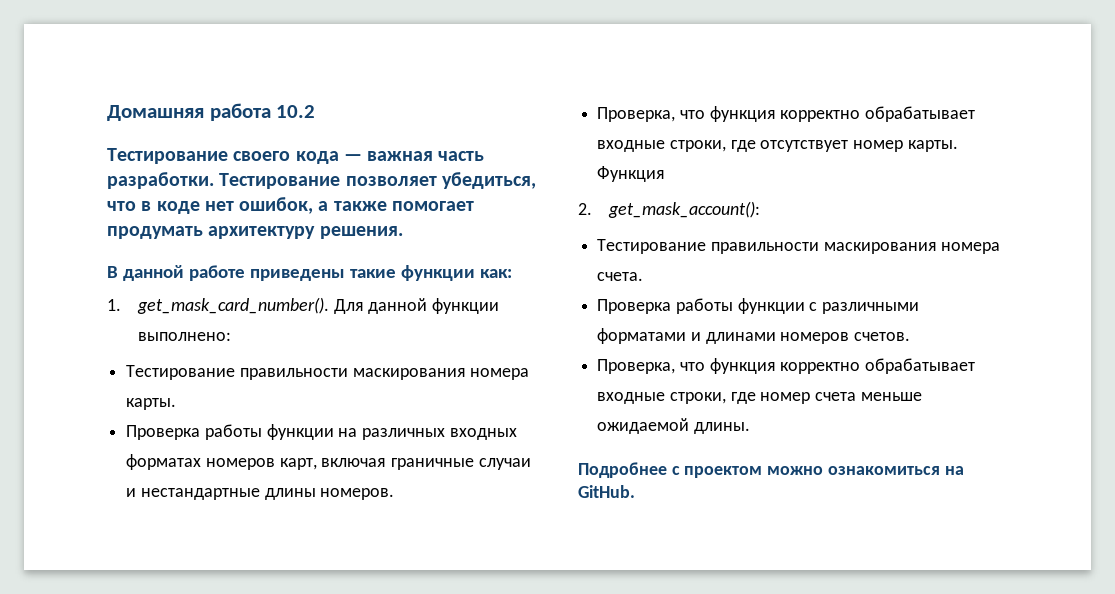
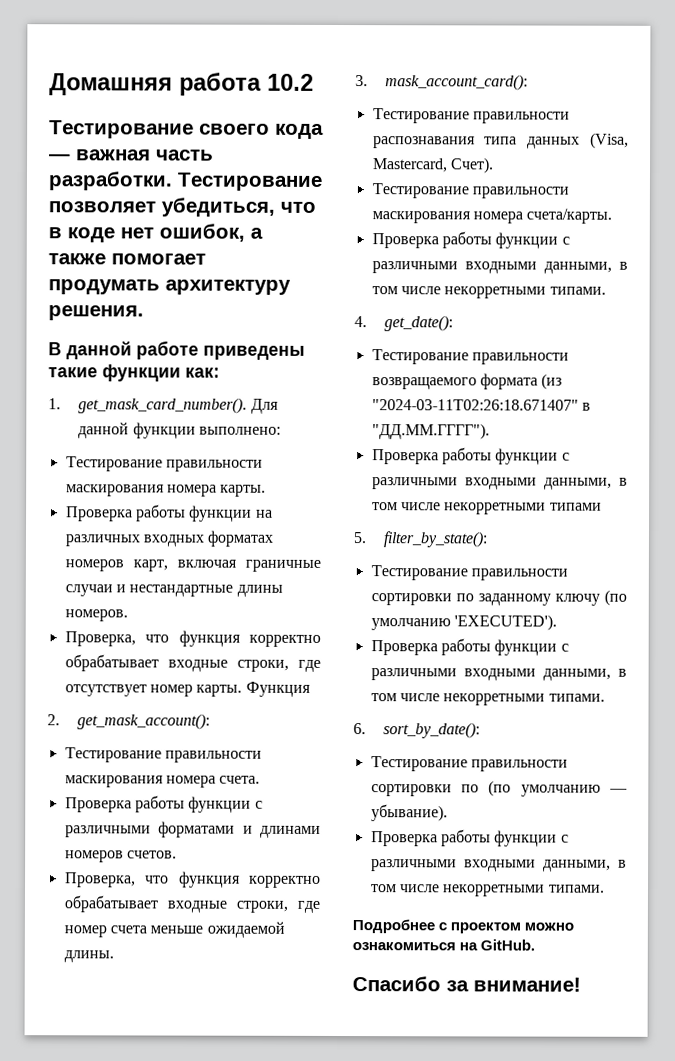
(750, 428) none -> [355,74,529,91] [372,108,570,124] [372,132,629,149] [372,157,494,174] [371,183,569,199] [371,208,613,224] [371,231,570,249] [371,261,628,274] [371,286,606,299] [354,315,454,332] [371,349,569,365] [371,373,563,390] [371,399,591,411] [371,423,490,440] [371,447,570,465] [371,477,628,490] [371,502,602,515] [353,531,488,548] [370,565,568,581] [370,589,627,606] [370,614,557,631] [370,638,569,656] [370,668,627,681] [370,693,605,706] [353,722,481,739] [370,756,568,772] [370,780,628,797] [370,804,448,822] [370,829,569,847] [370,859,627,872] [369,884,605,897] // 3. mask_account_card(): // Тестирование правильности распознавания типа данных (Visa, Mastercard, Счет). // Тестирование правильности маскирования номера счета/карты. // Проверка работы функции с различными входными данными, в том числе некорретными типами. // 4. get_date(): // Тестирование правильности возвращаемого формата (из "2024-03-11T02:26:18.671407" в "ДД.ММ.ГГГГ"). // Проверка работы функции с различными входными данными, в том числе некорретными типами // 5. filter_by_state(): // Тестирование правильности сортировки по заданному ключу (по умолчанию 'EXECUTED'). // Проверка работы функции с различными входными данными, в том числе некорретными типами. // 6. sort_by_date(): // Тестирование правильности сортировки по (по умолчанию — убывание). // Проверка работы функции с различными входными данными, в том числе некорретными типами.
(635, 491) none -> [352,976,581,992] // Спасибо за внимание!

